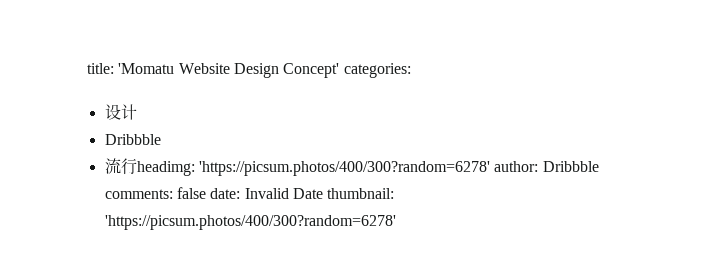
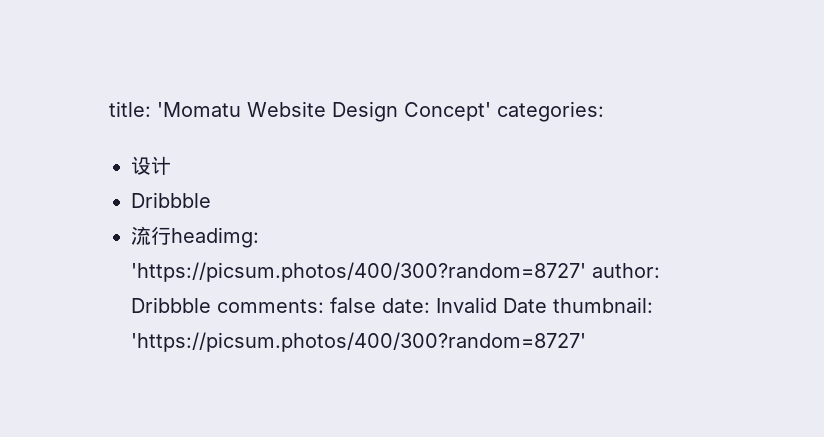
[198,161,490,176] 'https://picsum.photos/400/300?random=6278' -> [131,262,586,282] 'https://picsum.photos/400/300?random=8727'
[104,215,396,230] 'https://picsum.photos/400/300?random=6278' -> [131,332,586,352] 'https://picsum.photos/400/300?random=8727'

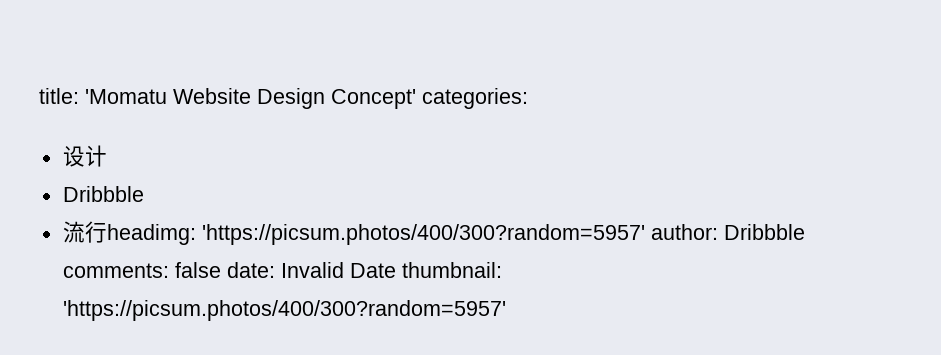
[131,262,586,282] 'https://picsum.photos/400/300?random=8727' -> [201,224,645,245] 'https://picsum.photos/400/300?random=5957'
[131,332,586,352] 'https://picsum.photos/400/300?random=8727' -> [62,300,506,321] 'https://picsum.photos/400/300?random=5957'

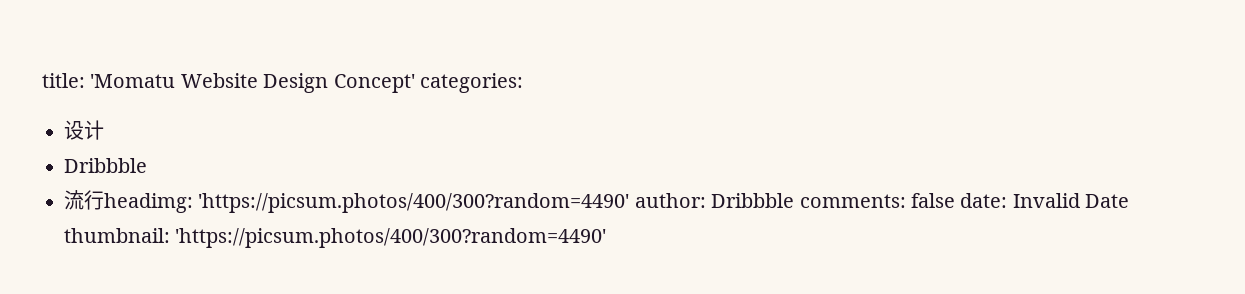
[201,224,645,245] 'https://picsum.photos/400/300?random=5957' -> [198,193,630,213] 'https://picsum.photos/400/300?random=4490'
[62,300,506,321] 'https://picsum.photos/400/300?random=5957' -> [175,228,607,248] 'https://picsum.photos/400/300?random=4490'

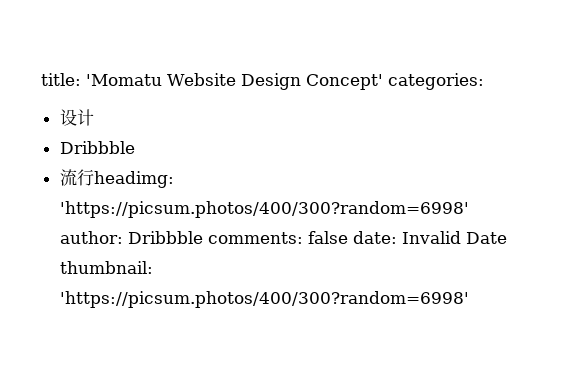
[198,193,630,213] 'https://picsum.photos/400/300?random=4490' -> [59,201,469,218] 'https://picsum.photos/400/300?random=6998'
[175,228,607,248] 'https://picsum.photos/400/300?random=4490' -> [59,291,469,308] 'https://picsum.photos/400/300?random=6998'

